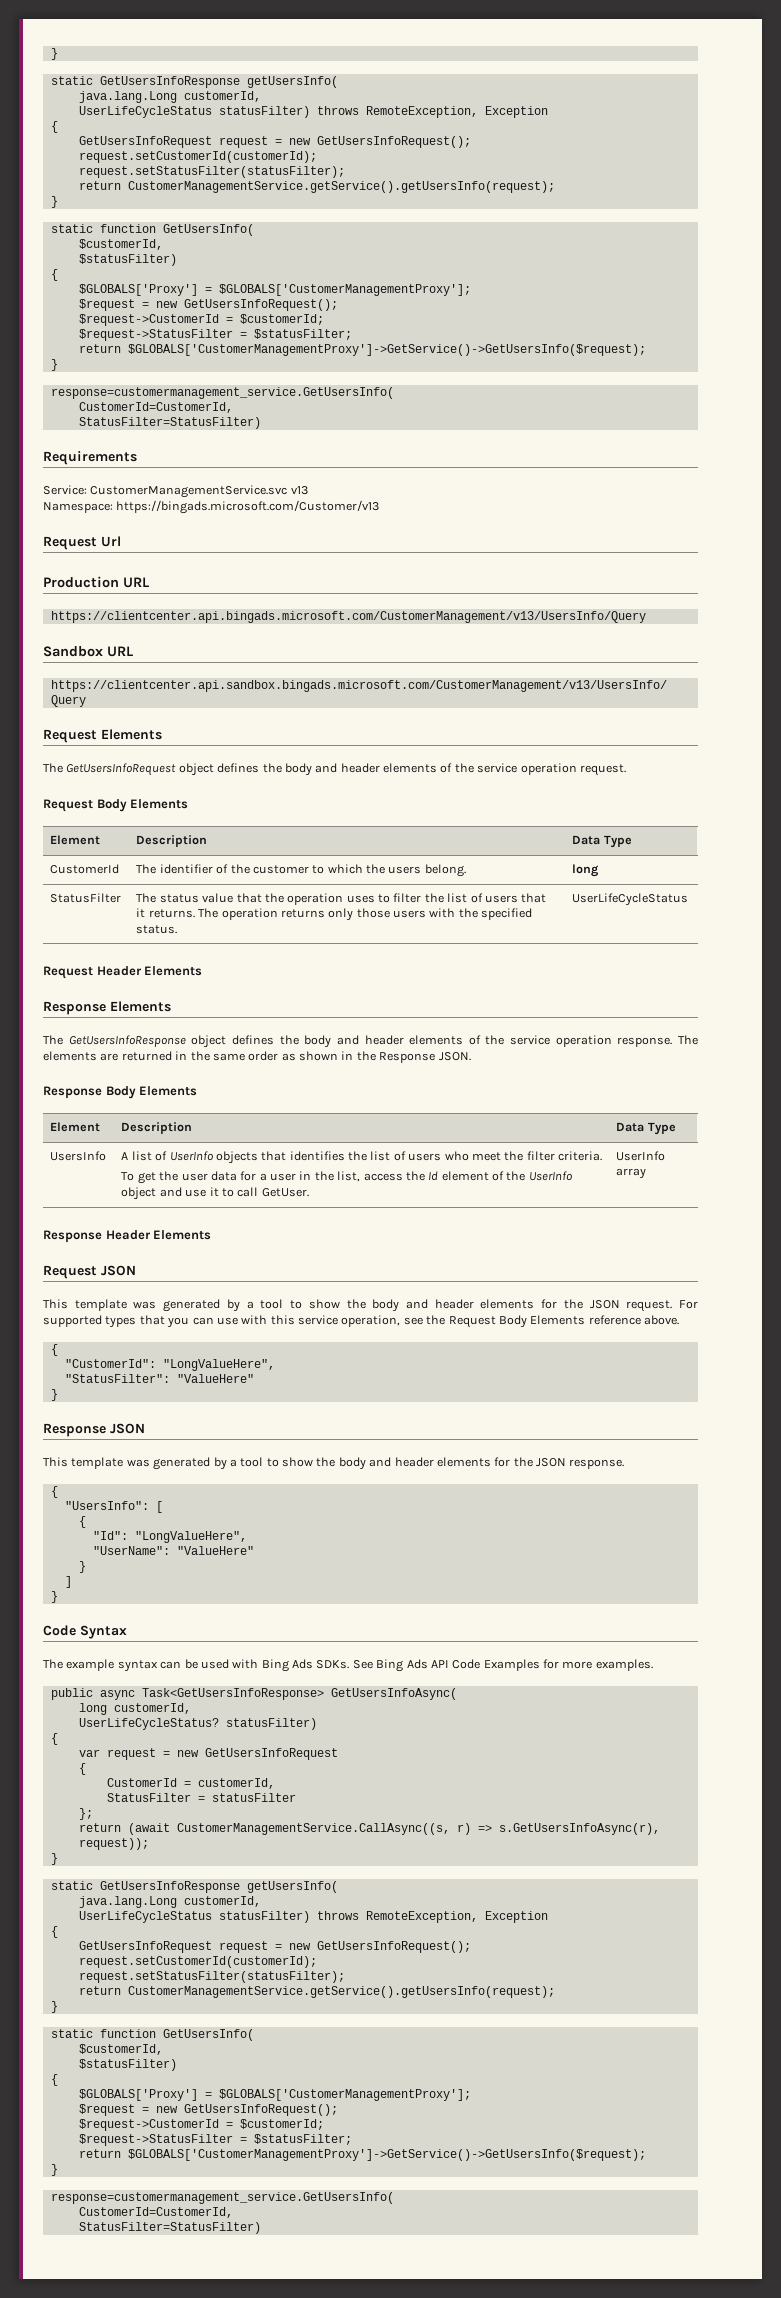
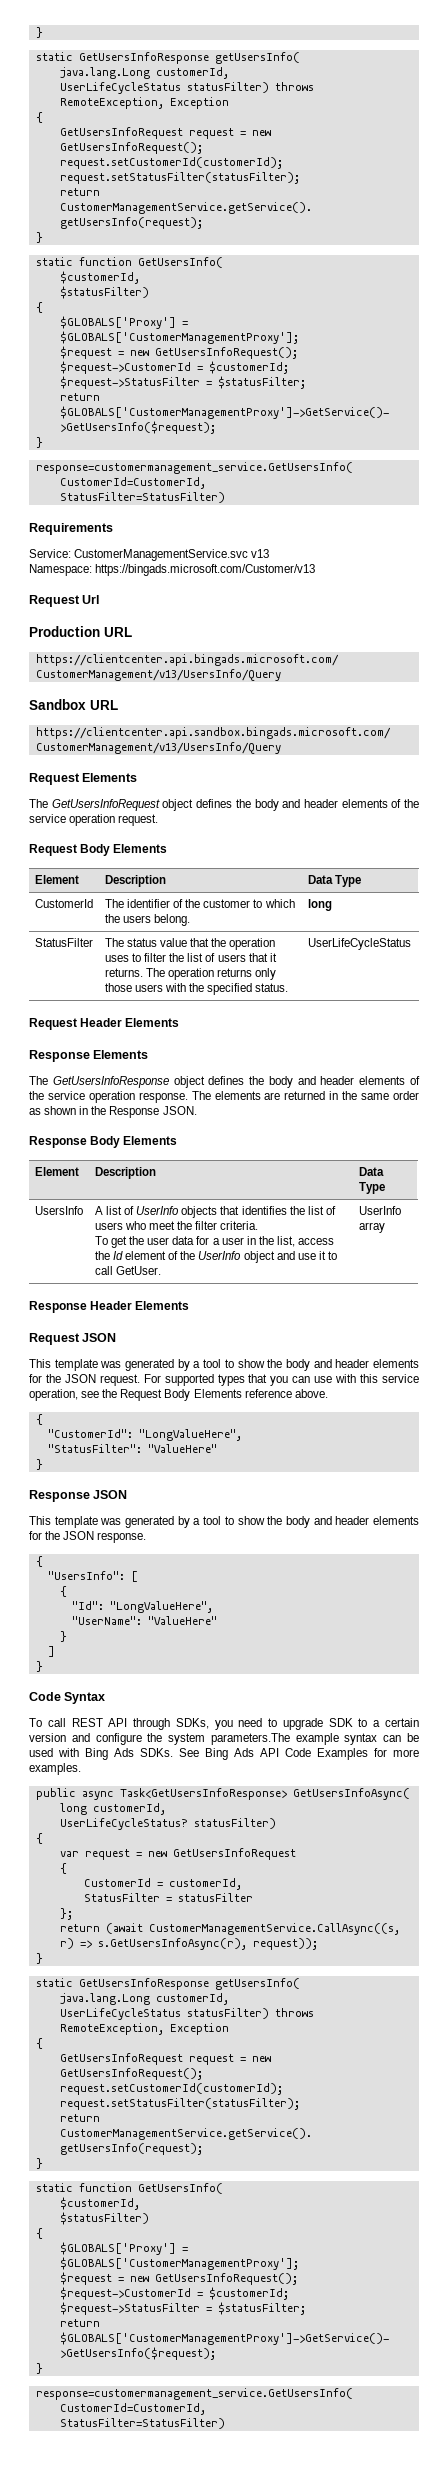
[43,1659,63,1669] The -> [29,1718,420,1730] [29,1733,290,1745] To call REST API through SDKs, you need to upgrade SDK to a certain version and configure the system parameters.The

